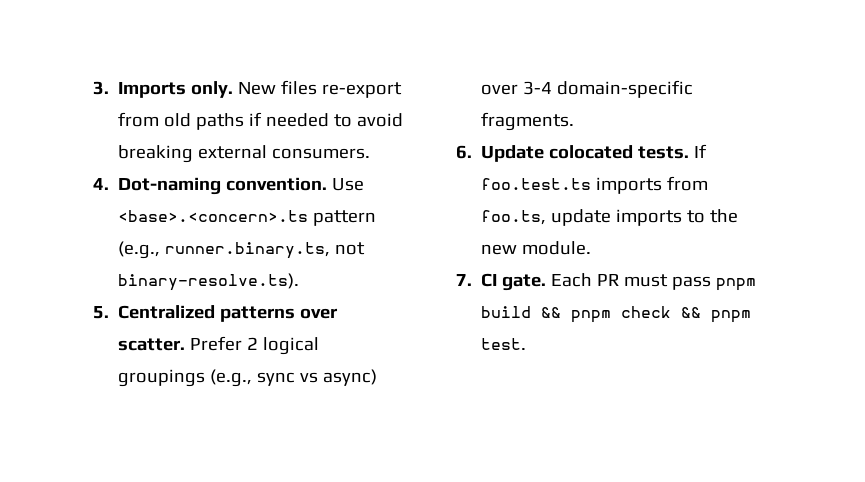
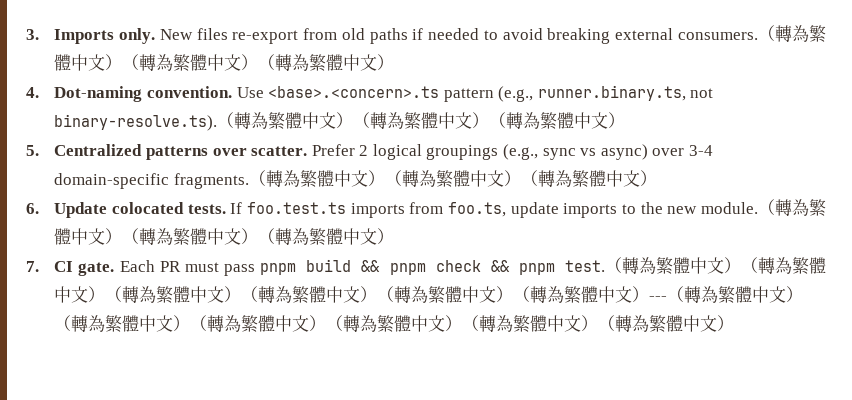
(371, 153) none -> [758,25,827,43] [54,54,395,72] （轉為繁體中文）（轉為繁體中文）（轉為繁體中文）
(300, 282) none -> [217,112,626,130] （轉為繁體中文）（轉為繁體中文）（轉為繁體中文）
(575, 121) none -> [248,170,657,188] （轉為繁體中文）（轉為繁體中文）（轉為繁體中文）
(592, 248) none -> [757,199,826,217] [54,228,395,246] （轉為繁體中文）（轉為繁體中文）（轉為繁體中文）
(527, 344) none -> [605,257,826,275] [54,286,804,304] [54,315,735,333] （轉為繁體中文）（轉為繁體中文）（轉為繁體中文）（轉為繁體中文）（轉為繁體中文）（轉為繁體中文）---（轉為繁體中文）（轉為繁體中文）（轉為繁體中文）（轉為繁體中文）（轉為繁體中文）（轉為繁體中文）

